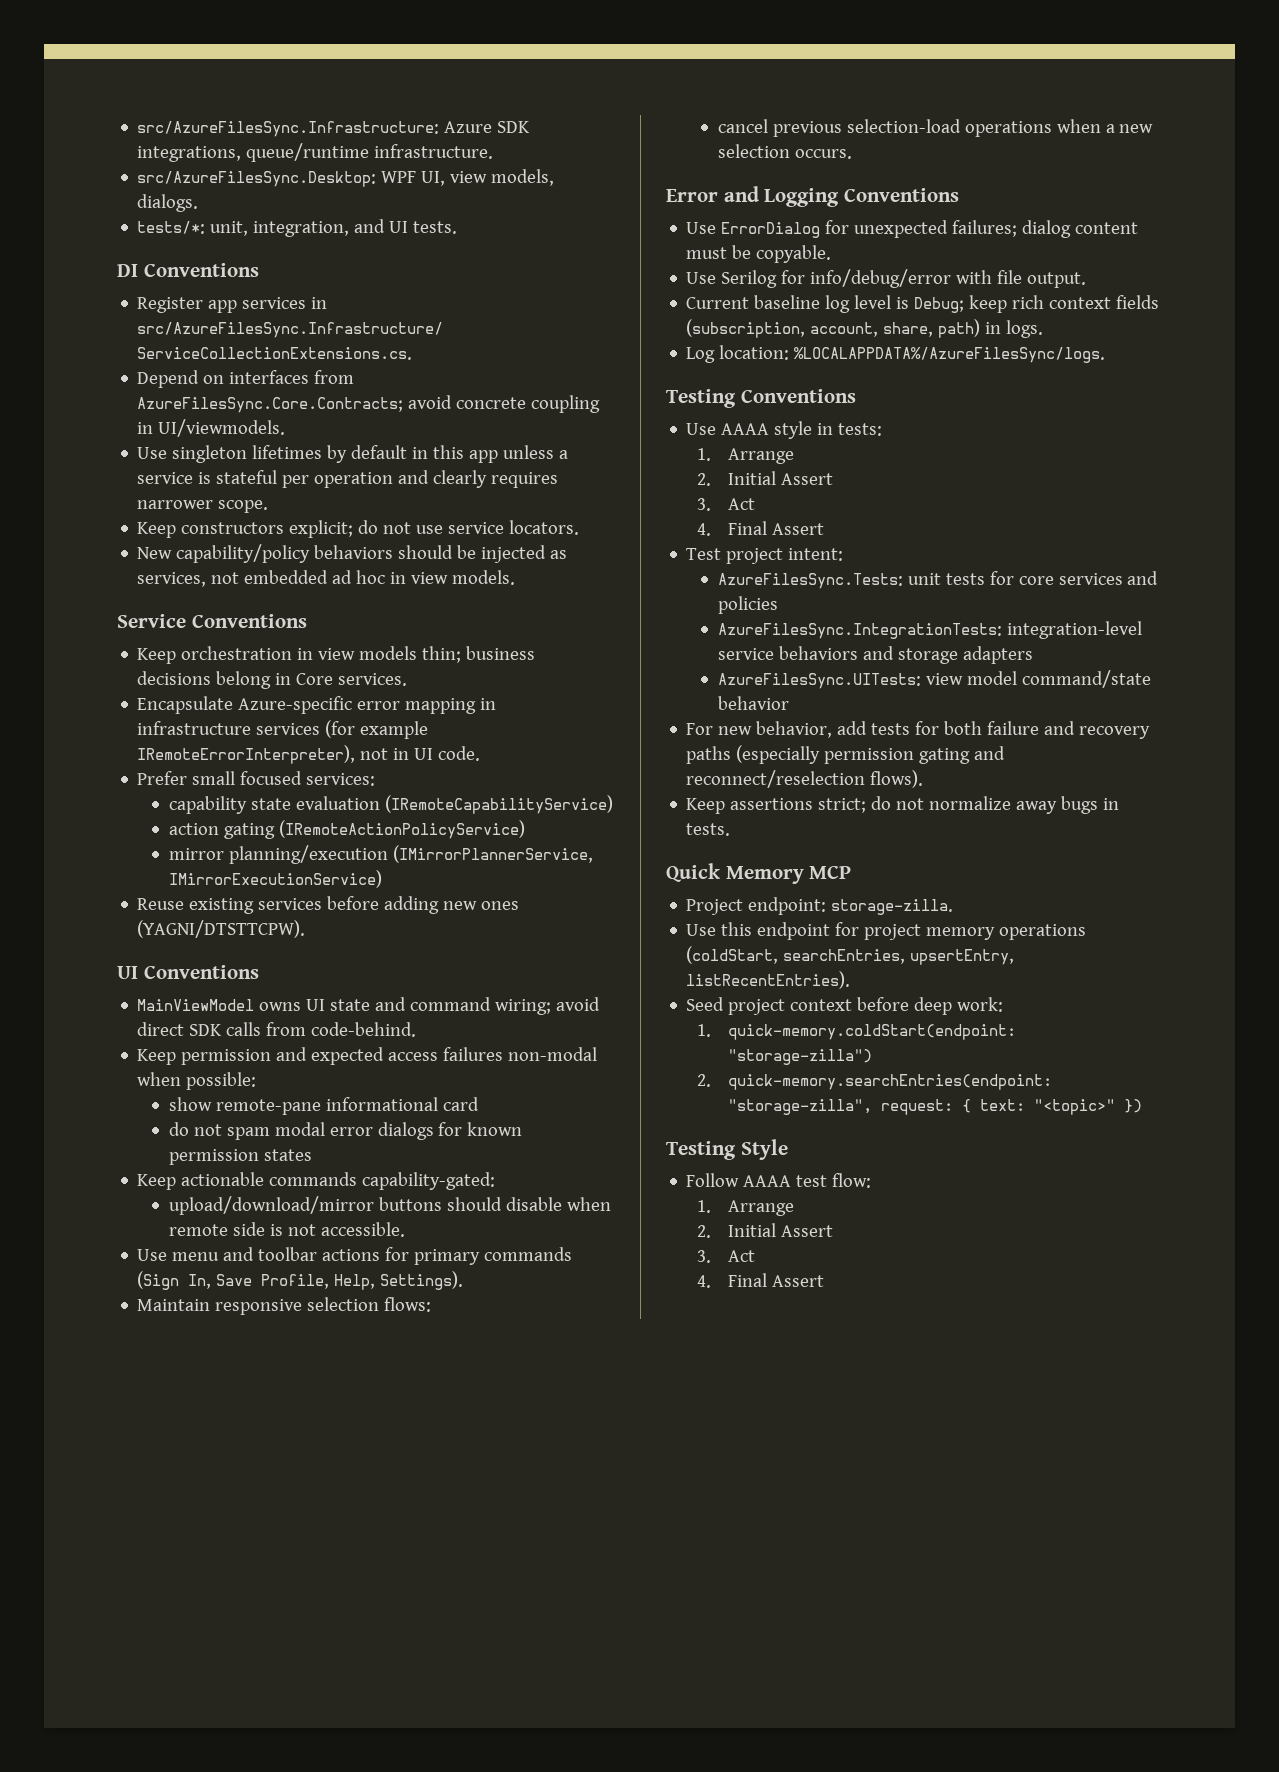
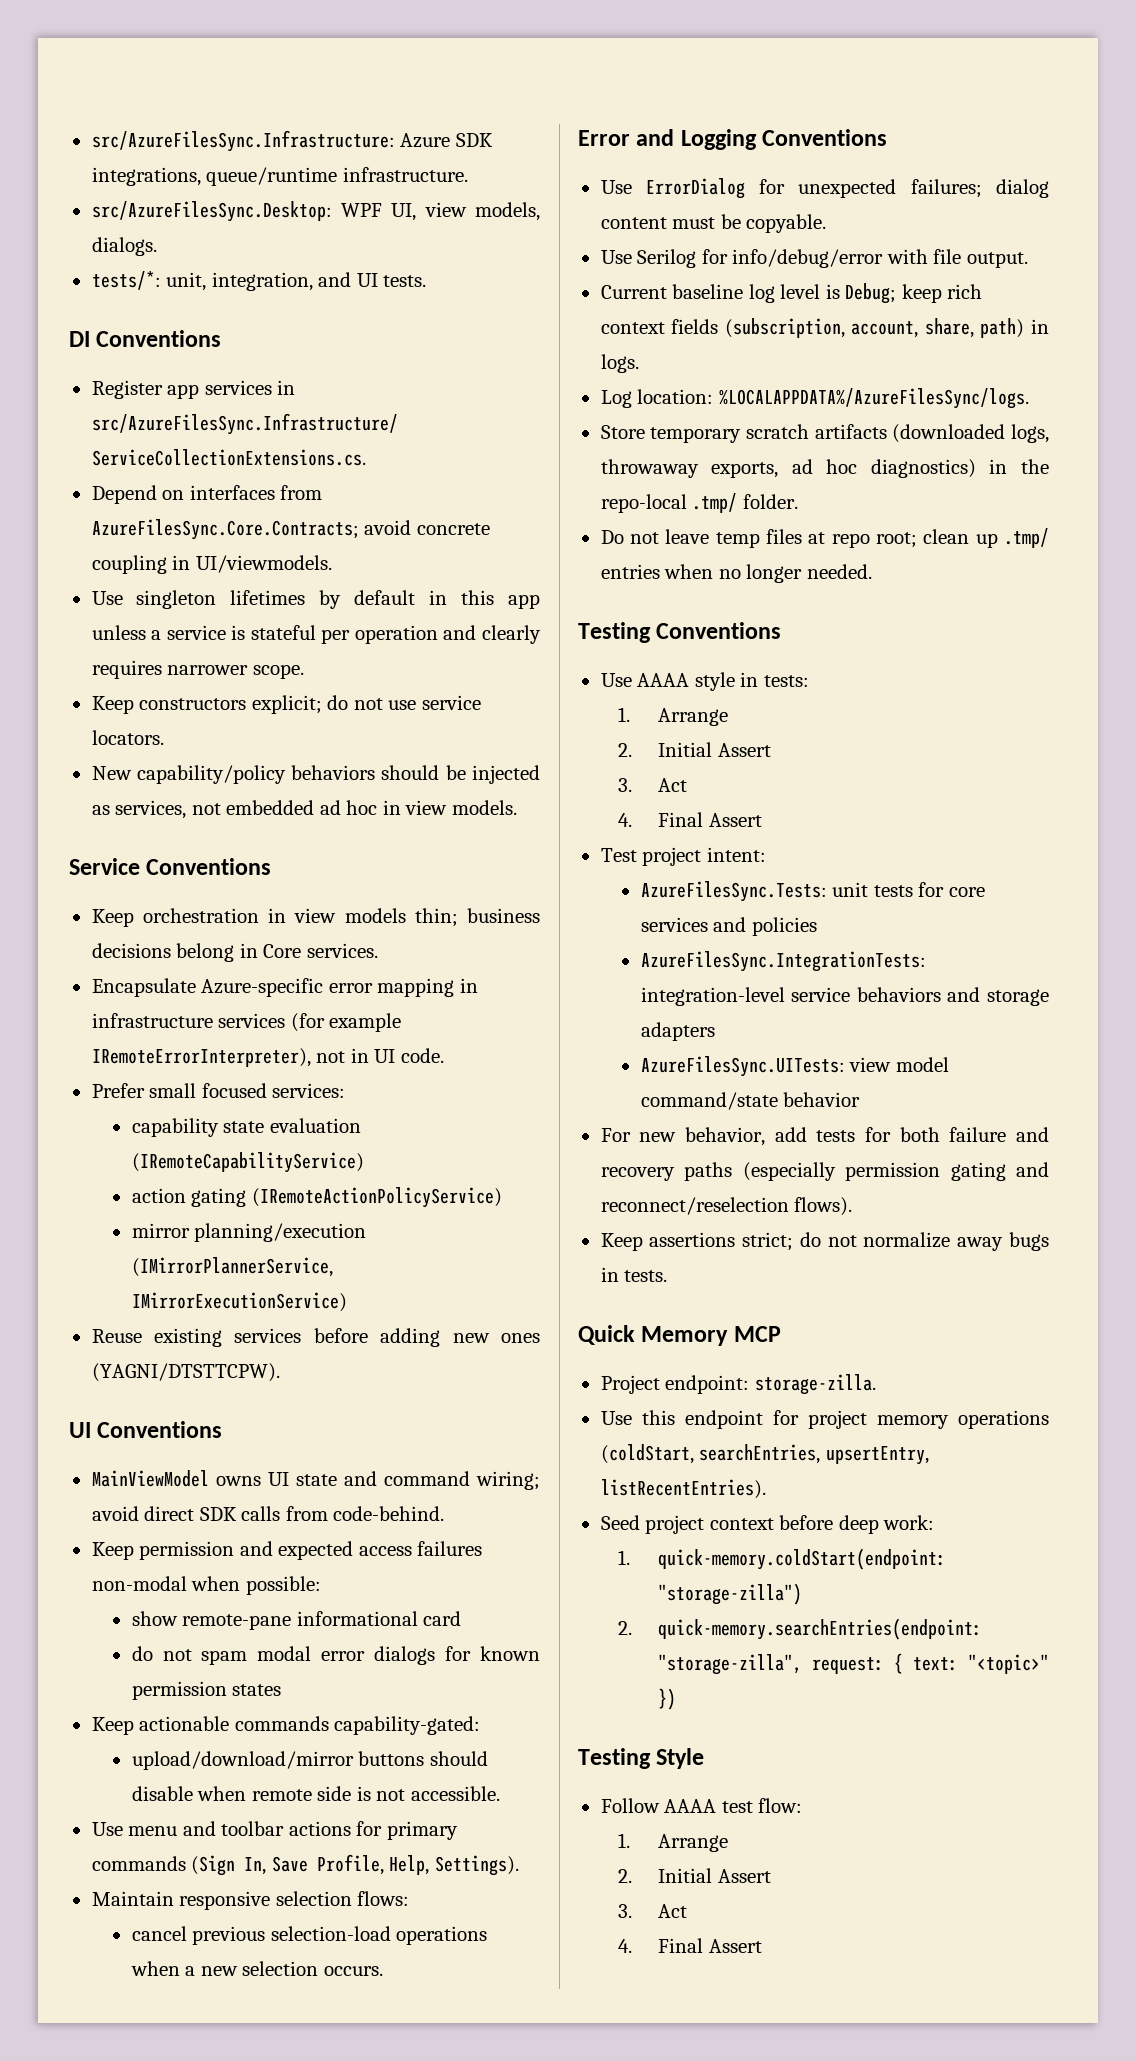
(1106, 355) none -> [600,424,1049,443] [600,459,1049,478] [600,493,798,513] [600,528,1049,548] [600,564,872,583] // Store temporary scratch artifacts (downloaded logs, throwaway exports, ad hoc diagnostics) in the repo-local .tmp/ folder. // Do not leave temp files at repo root; clean up .tmp/ entries when no longer needed.

